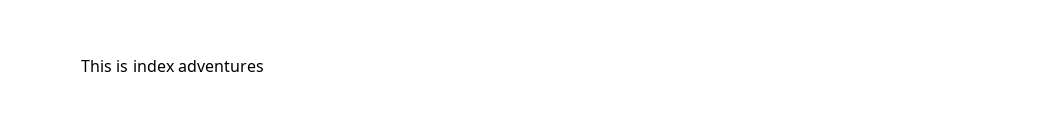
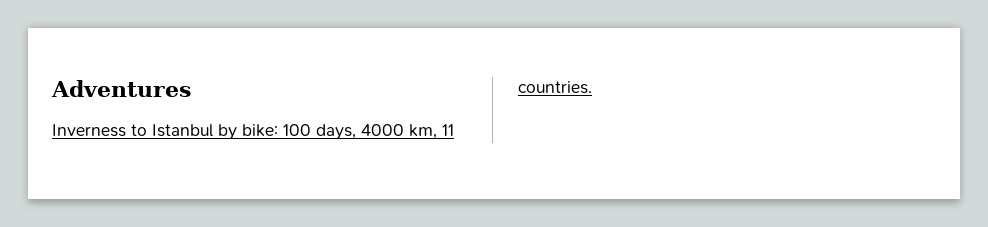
[81,60,264,72] This is index adventures -> [51,80,191,97] [52,124,454,140] [518,81,592,94] Adventures // Inverness to Istanbul by bike: 100 days, 4000 km, 11 countries.

